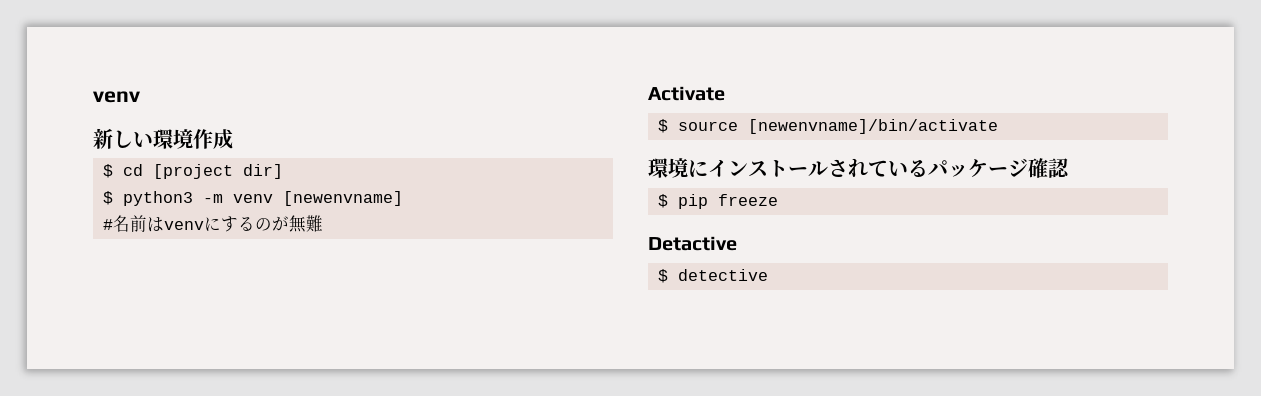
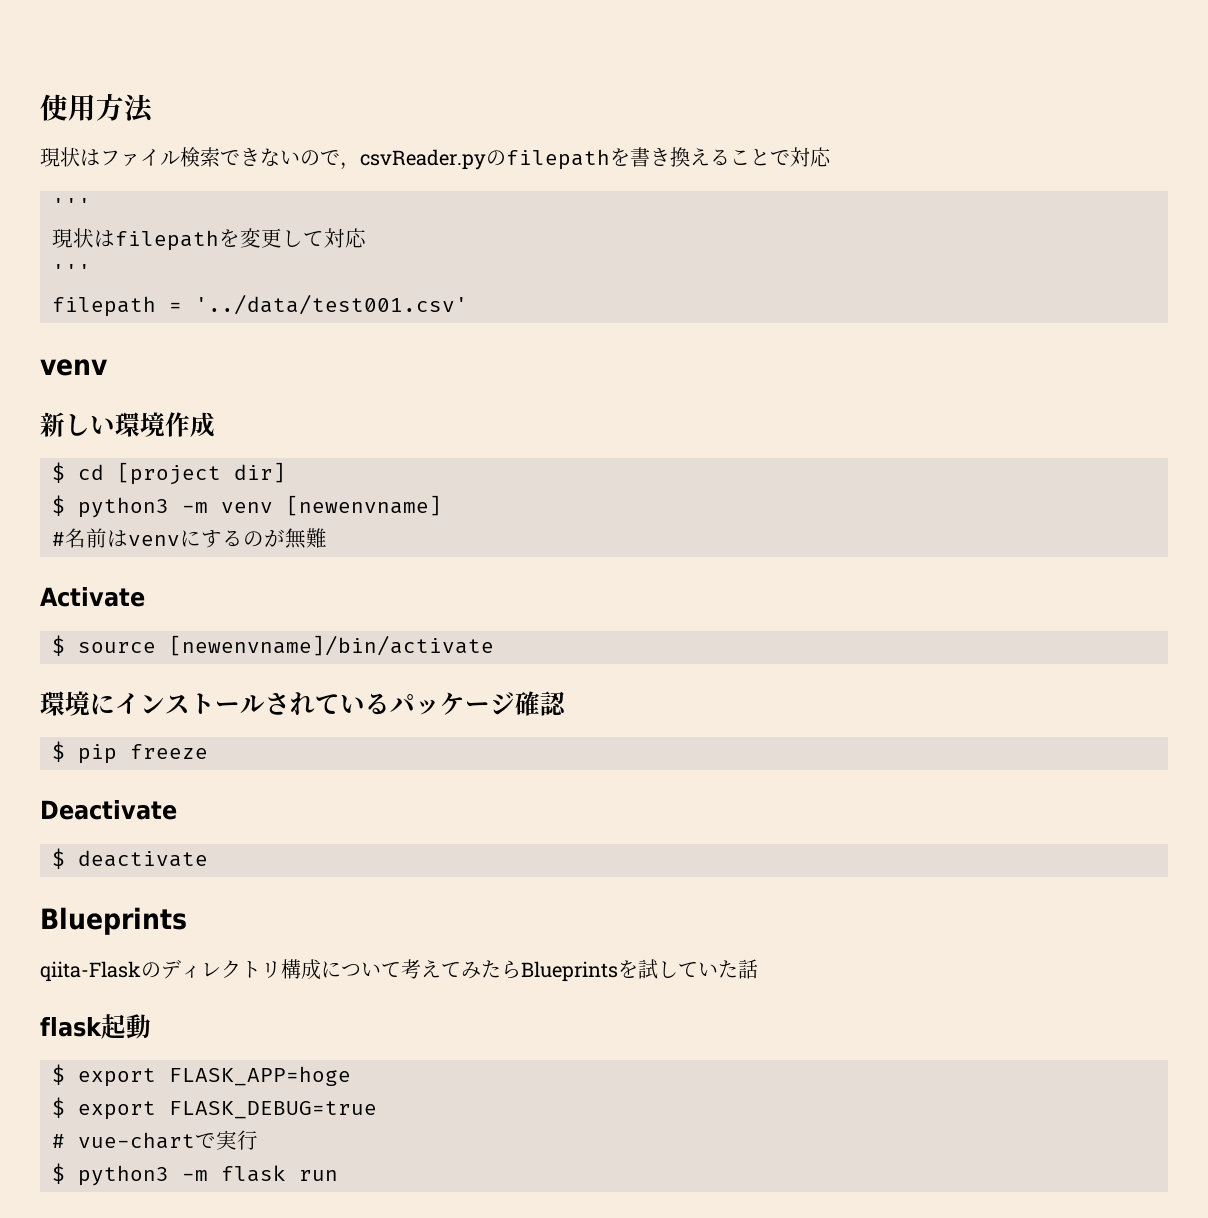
(93, 97) none -> [40,93,154,123] [40,147,831,170] [52,198,91,213] [52,228,367,251] [52,264,91,279] [52,294,468,317] 使用方法 // 現状はファイル検索できないので，csvReader.pyのfilepathを書き換えることで対応 // ''' // 現状はfilepathを変更して対応 // ''' // filepath = '../data/test001.csv' //
[648,236,737,251] [658,269,769,283] Detactive // $ detective -> [40,800,177,820] [52,848,208,869] [40,907,187,935] [40,959,758,982] [40,1014,151,1039] [52,1064,351,1087] [52,1097,377,1120] [52,1130,258,1150] [52,1163,338,1186] Deactivate // $ deactivate // Blueprints // qiita-Flaskのディレクトリ構成について考えてみたらBlueprintsを試していた話 // flask起動 // $ export FLASK_APP=hoge // $ export FLASK_DEBUG=true // # vue-chartで実行 // $ python3 -m flask run

